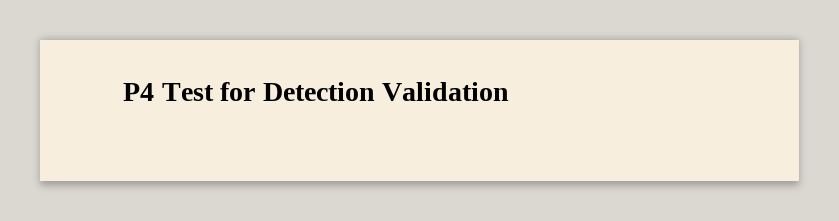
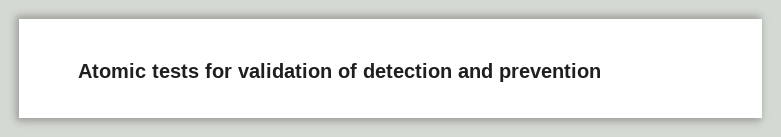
[123,82,510,101] P4 Test for Detection Validation -> [78,63,601,82] Atomic tests for validation of detection and prevention

